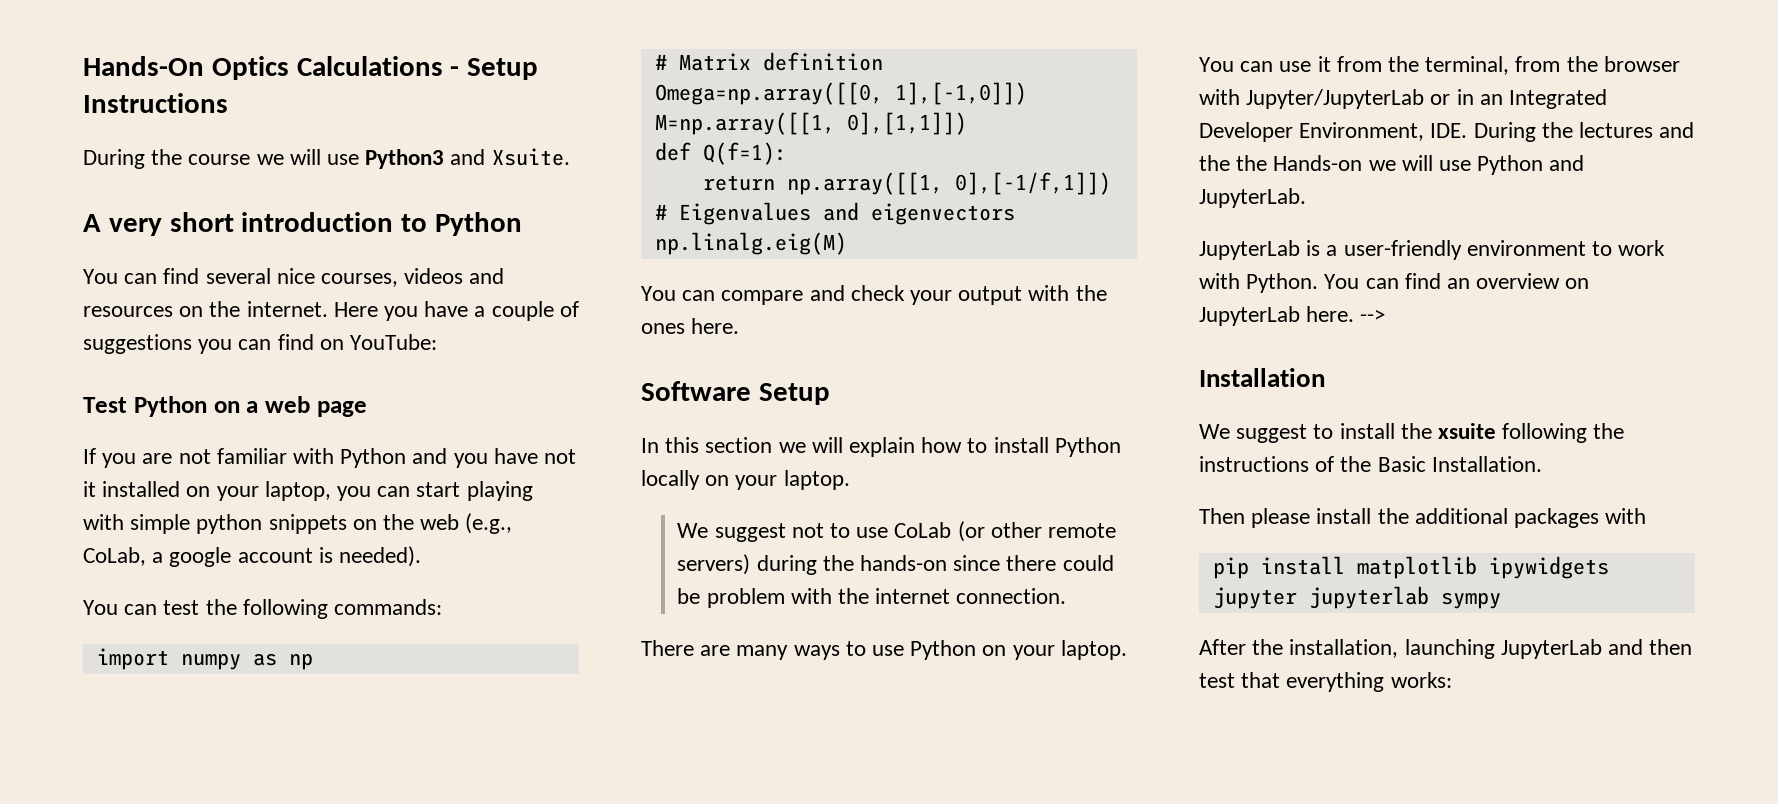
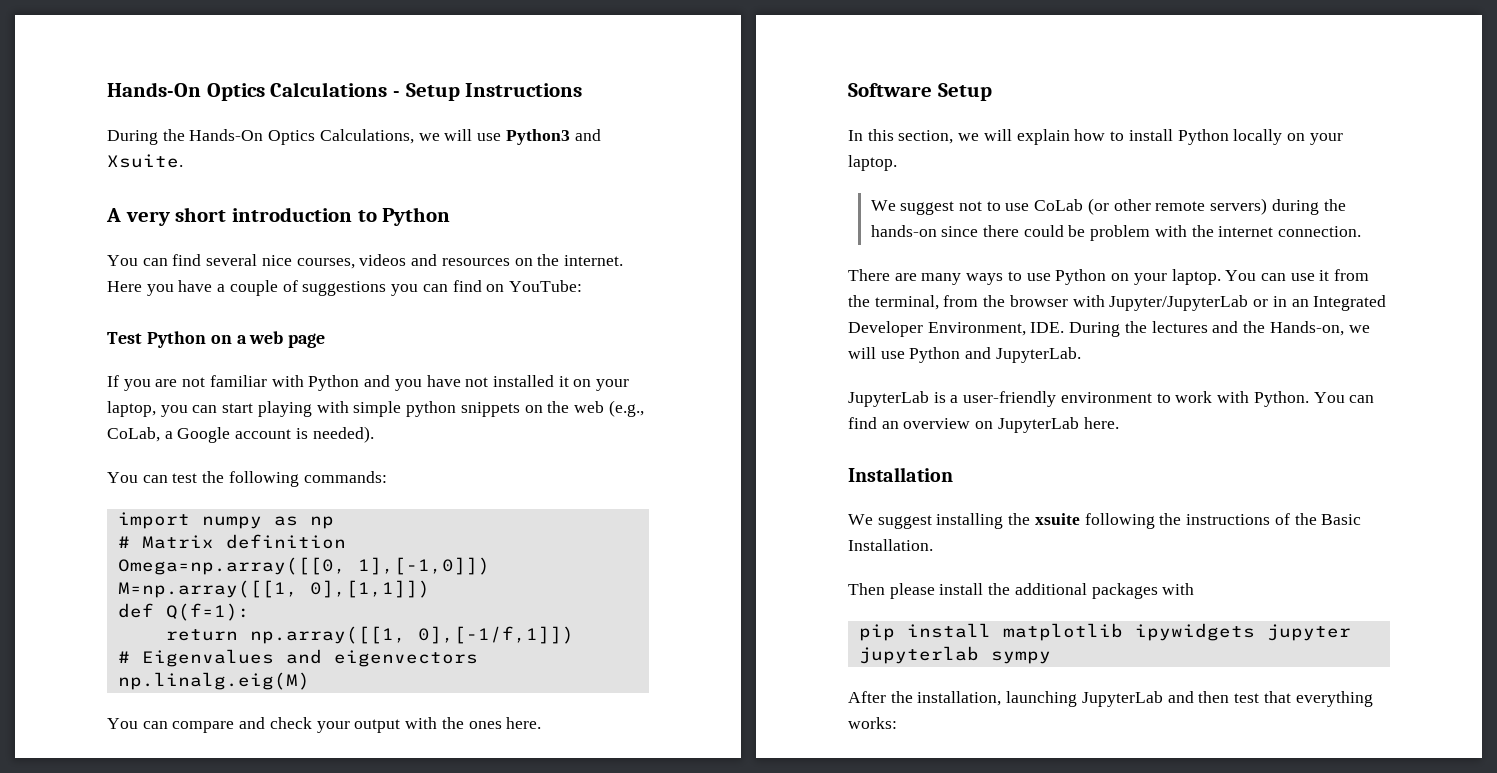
[188,154,251,165] course -> [189,129,414,145] Hands-On Optics Calculations,
[83,481,181,497] it installed -> [492,375,569,387] installed it
[169,547,232,567] google -> [177,427,231,443] Google
[705,437,773,453] section -> [898,130,954,144] section,
[1236,155,1363,171] the Hands-on -> [1269,321,1344,336] Hands-on,
[1360,309,1386,322] --> -> (1119, 423) none
[1313,423,1395,439] to install -> [936,513,1004,529] installing

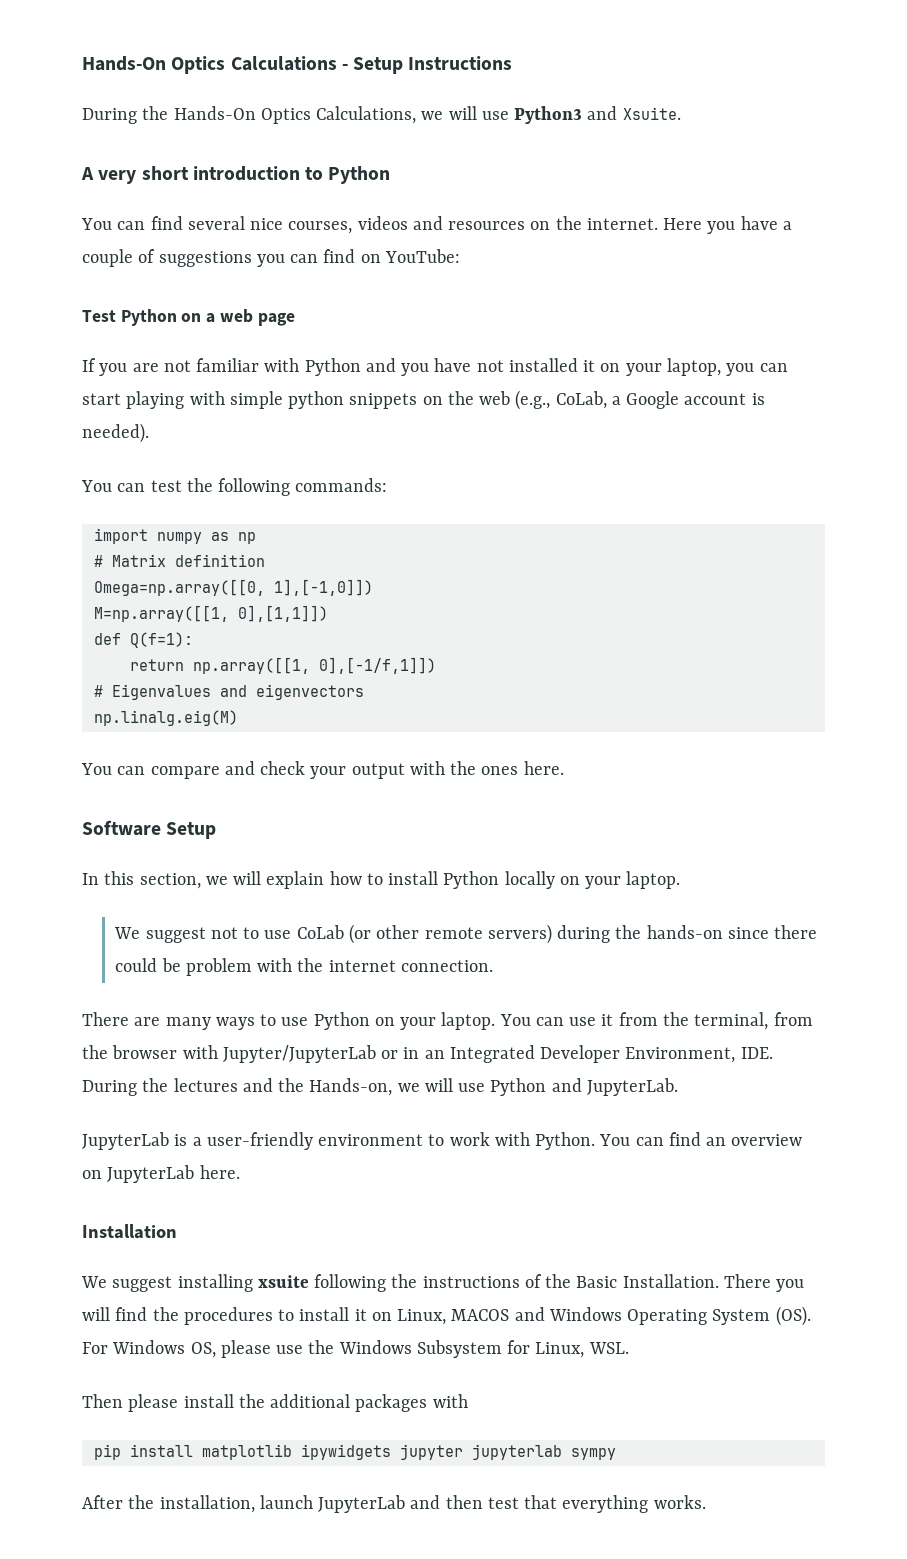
[1008,513,1031,525] the -> (253, 1283) none
(933, 545) none -> [723,1274,805,1292] [82,1306,811,1326] [82,1340,629,1358] There you will find the procedures to install it on Linux, MACOS and Windows Operating System (OS). For Windows OS, please use the Windows Subsystem for Linux, WSL.
[1006,691,1078,707] launching -> [259,1495,313,1509] launch
[848,717,897,729] works: -> [653,1495,706,1509] works.

